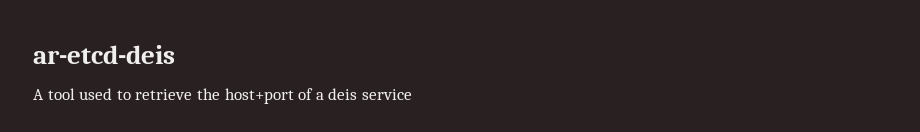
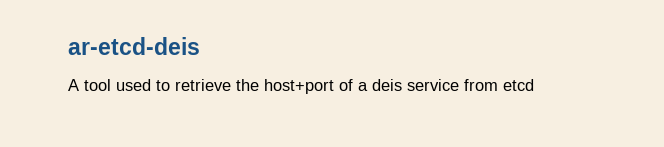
(412, 94) none -> [464,79,534,91] from etcd

